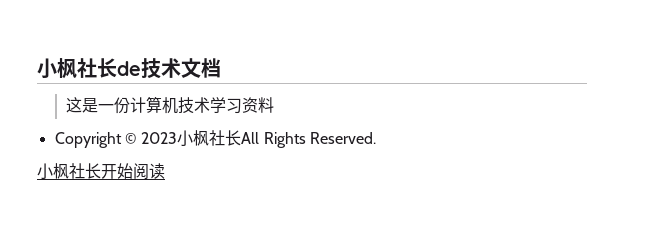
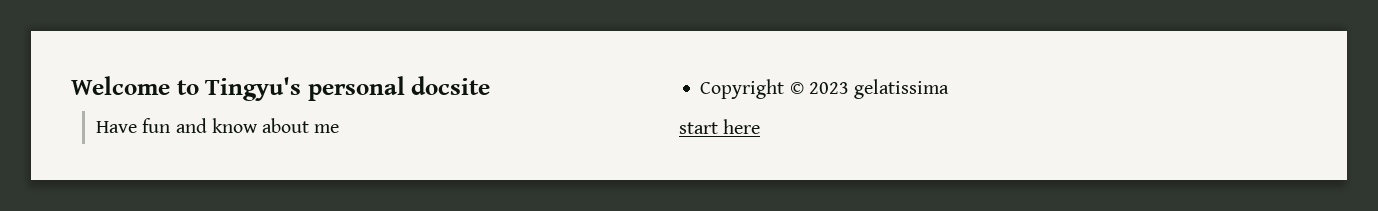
[37,58,221,79] [65,96,274,114] [54,130,376,148] [37,163,165,180] 小枫社长de技术文档 // 这是一份计算机技术学习资料 // Copyright © 2023小枫社长All Rights Reserved. // 小枫社长开始阅读 -> [71,76,491,101] [96,118,340,133] [700,79,950,99] [679,119,761,134] Welcome to Tingyu's personal docsite // Have fun and know about me // Copyright © 2023 gelatissima // start here

